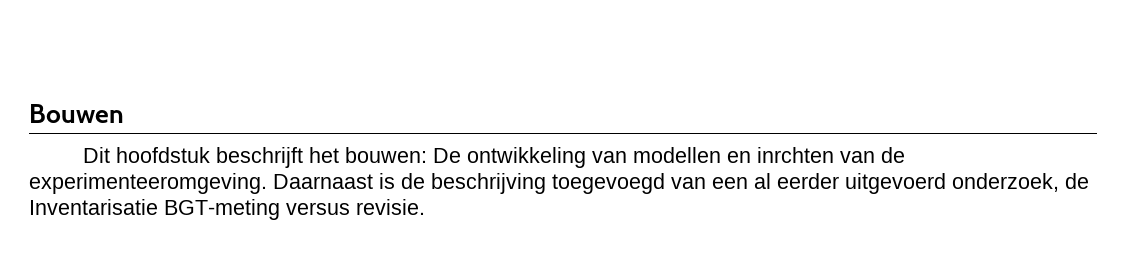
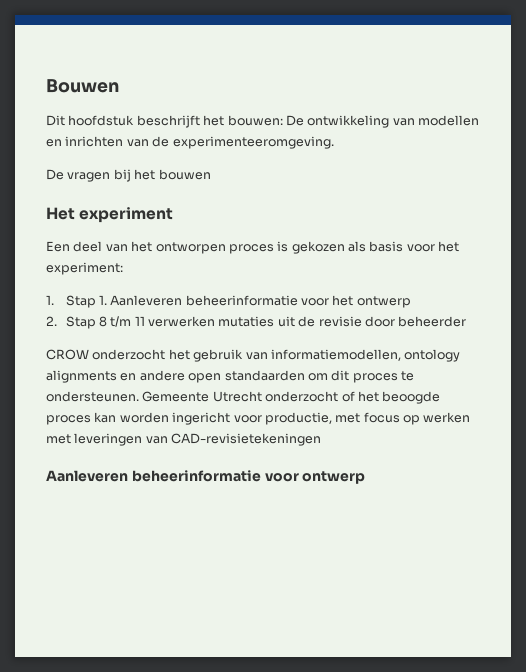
[757,147,835,163] inrchten -> [65,136,124,147] inrichten
[273,173,1089,194] [29,199,425,220] Daarnaast is de beschrijving toegevoegd van een al eerder uitgevoerd onderzoek, de Inventarisatie BGT-meting versus revisie. -> [46,169,211,182] [46,207,174,223] [46,241,460,254] [46,262,123,275] [46,295,411,308] [46,316,467,329] [46,349,461,362] [46,370,414,383] [46,391,441,404] [46,412,471,425] [46,433,322,446] [46,470,366,484] // De vragen bij het bouwen // Het experiment // Een deel van het ontworpen proces is gekozen als basis voor het experiment: // 1. Stap 1. Aanleveren beheerinformatie voor het ontwerp // 2. Stap 8 t/m 11 verwerken mutaties uit de revisie door beheerder // CROW onderzocht het gebruik van informatiemodellen, ontology alignments en andere open standaarden om dit proces te ondersteunen. Gemeente Utrecht onderzocht of het beoogde proces kan worden ingericht voor productie, met focus op werken met leveringen van CAD-revisietekeningen // Aanleveren beheerinformatie voor ontwerp

